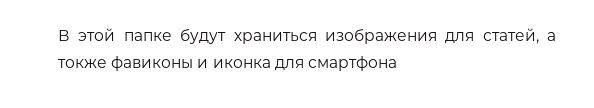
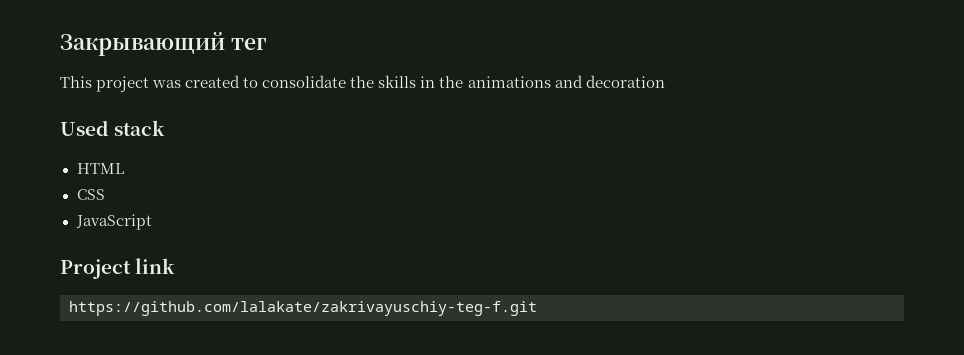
[58,28,556,44] [58,56,397,71] В этой папке будут храниться изображения для статей, а токже фавиконы и иконка для смартфона -> [60,31,267,56] [60,75,665,92] [60,120,166,136] [76,163,124,174] [76,189,105,200] [75,214,152,230] [60,258,176,279] [69,301,537,316] Закрывающий тег // This project was created to consolidate the skills in the animations and decoration // Used stack // HTML // CSS // JavaScript // Project link // https://github.com/lalakate/zakrivayuschiy-teg-f.git

